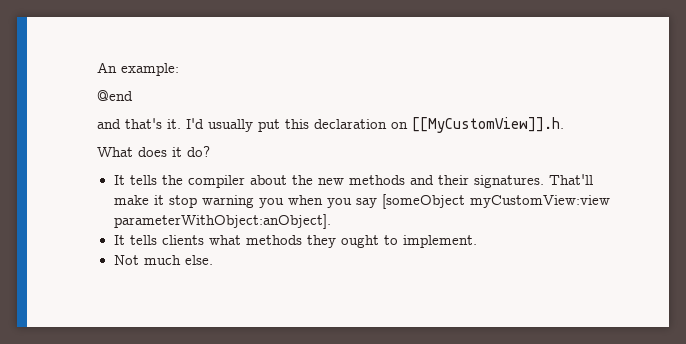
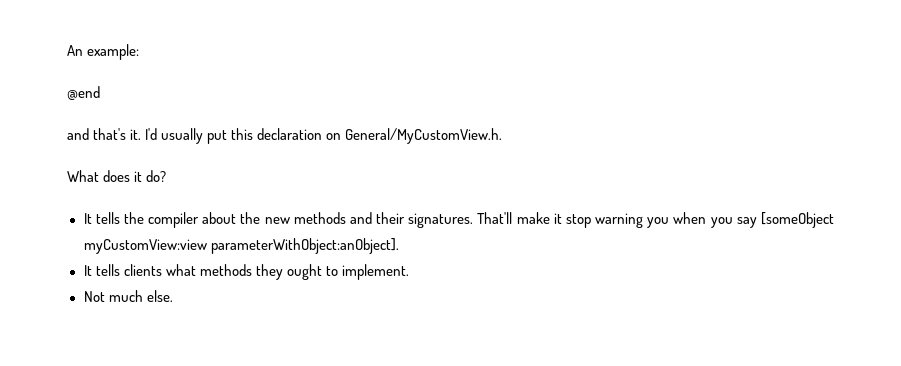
[412,117,564,133] [[MyCustomView]].h. -> [345,128,503,144] General/MyCustomView.h.

